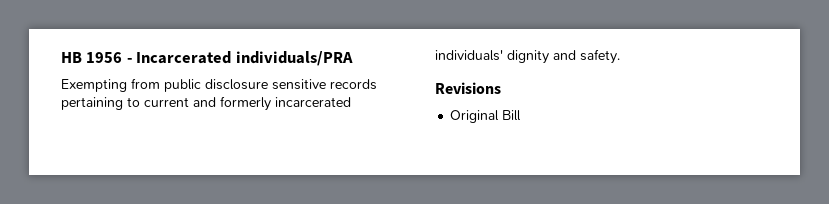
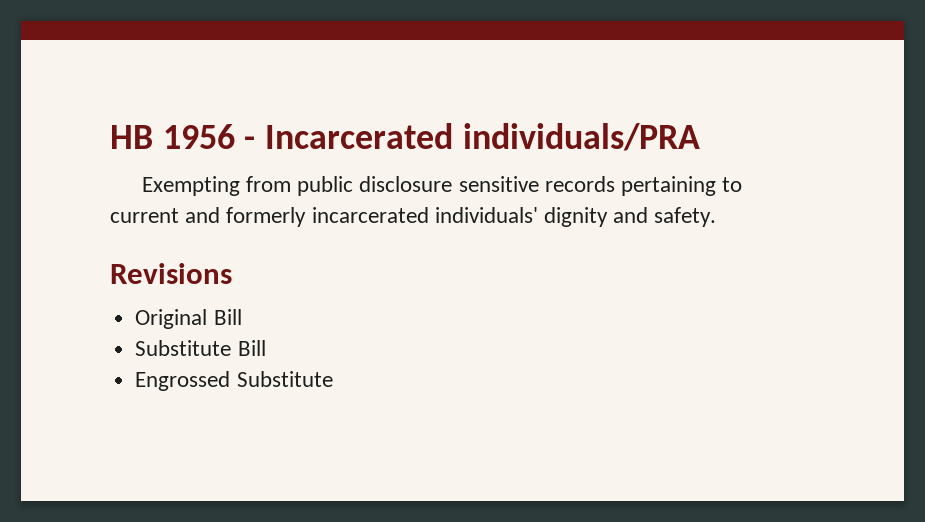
(522, 115) none -> [135,340,266,356] [135,371,333,391] // Substitute Bill // Engrossed Substitute

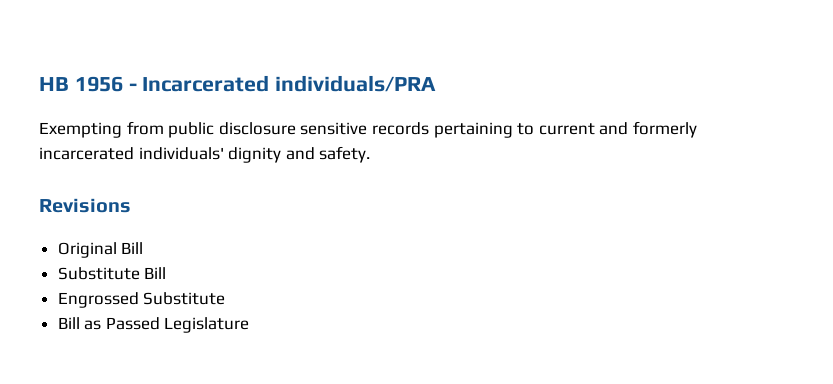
(333, 379) none -> [57,317,250,333] // Bill as Passed Legislature

